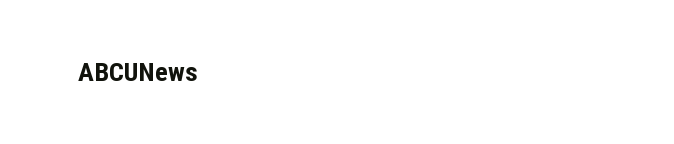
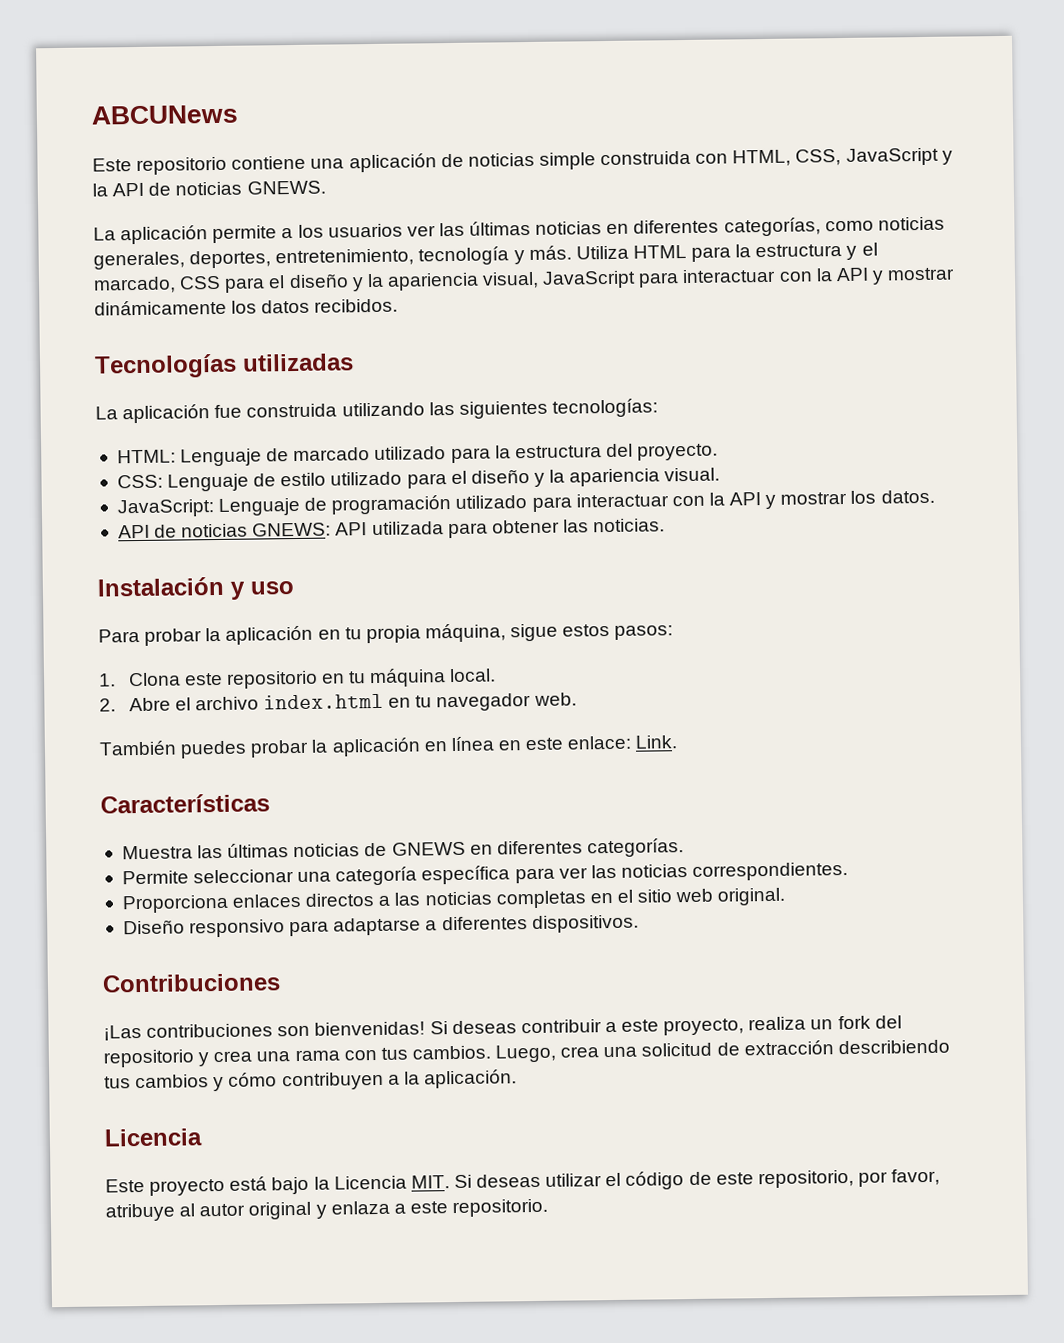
(198, 72) none -> [92,147,953,175] [92,180,326,197] [93,216,945,245] [93,242,878,270] [93,267,956,294] [94,298,399,316] [94,353,354,379] [95,398,658,424] [116,443,719,467] [116,467,721,492] [116,489,935,518] [117,518,666,539] [97,576,294,600] [98,623,674,646] [98,668,497,689] [99,692,577,712] [99,735,678,759] [100,793,270,814] [121,838,684,860] [121,861,849,886] [121,887,786,914] [122,914,639,938] [102,973,281,993] [103,1015,902,1041] [103,1039,950,1068] [104,1069,517,1092] [104,1128,203,1147] [105,1168,941,1196] [105,1198,549,1222] // Este repositorio contiene una aplicación de noticias simple construida con HTML, CSS, JavaScript y la API de noticias GNEWS. // La aplicación permite a los usuarios ver las últimas noticias en diferentes categorías, como noticias generales, deportes, entretenimiento, tecnología y más. Utiliza HTML para la estructura y el marcado, CSS para el diseño y la apariencia visual, JavaScript para interactuar con la API y mostrar dinámicamente los datos recibidos. // Tecnologías utilizadas // La aplicación fue construida utilizando las siguientes tecnologías: // HTML: Lenguaje de marcado utilizado para la estructura del proyecto. // CSS: Lenguaje de estilo utilizado para el diseño y la apariencia visual. // JavaScript: Lenguaje de programación utilizado para interactuar con la API y mostrar los datos. // API de noticias GNEWS: API utilizada para obtener las noticias. // Instalación y uso // Para probar la aplicación en tu propia máquina, sigue estos pasos: // 1. Clona este repositorio en tu máquina local. // 2. Abre el archivo index.html en tu navegador web. // También puedes probar la aplicación en línea en este enlace: Link. // Características // Muestra las últimas noticias de GNEWS en diferentes categorías. // Permite seleccionar una categoría específica para ver las noticias correspondientes. // Proporciona enlaces directos a las noticias completas en el sitio web original. // Diseño responsivo para adaptarse a diferentes dispositivos. // Contribuciones // ¡Las contribuciones son bienvenidas! Si deseas contribuir a este proyecto, realiza un fork del repositorio y crea una rama con tus cambios. Luego, crea una solicitud de extracción describiendo tus cambios y cómo contribuyen a la aplicación. // Licencia // Este proyecto está bajo la Licencia MIT. Si deseas utilizar el código de este repositorio, por favor, atribuye al autor original y enlaza a este repositorio.

